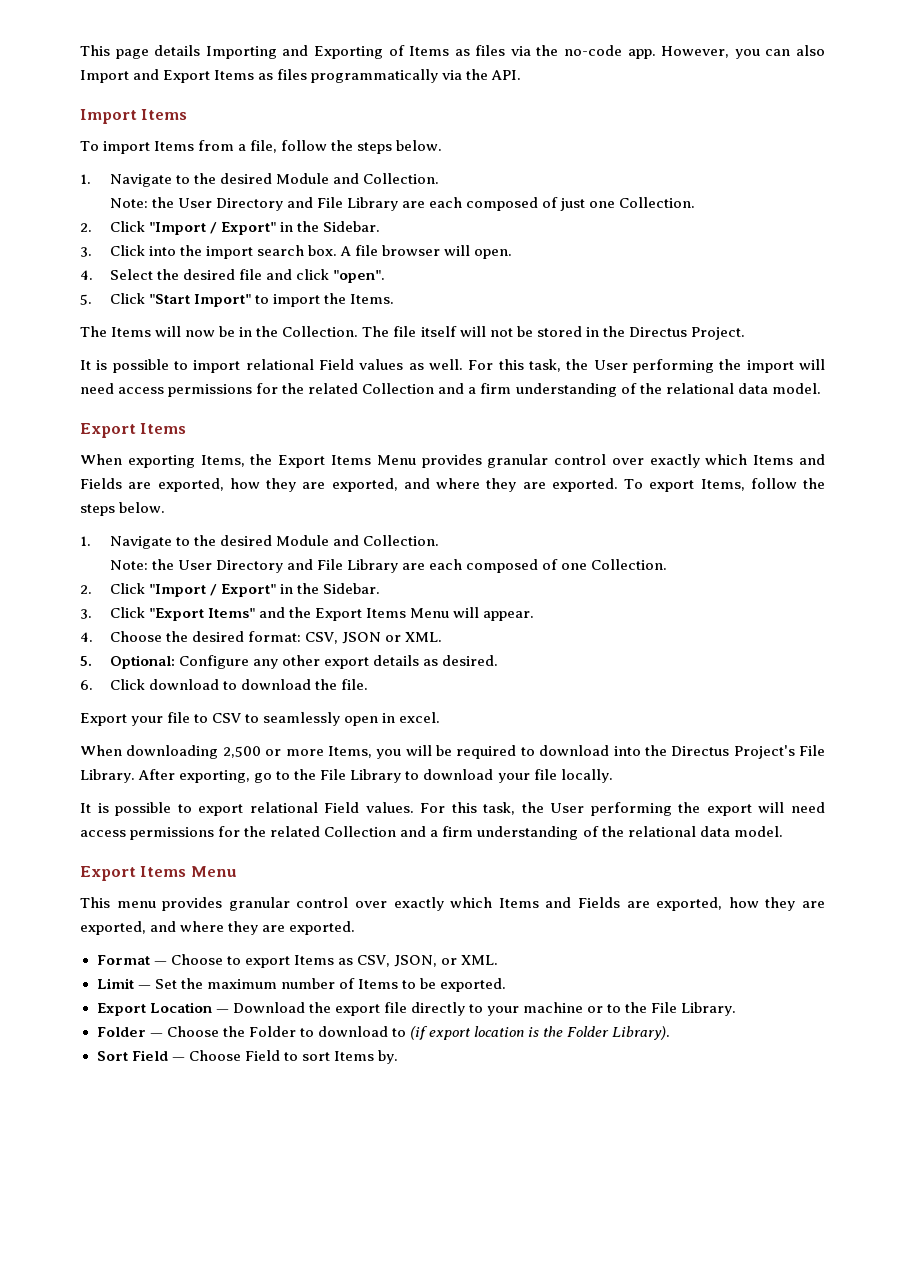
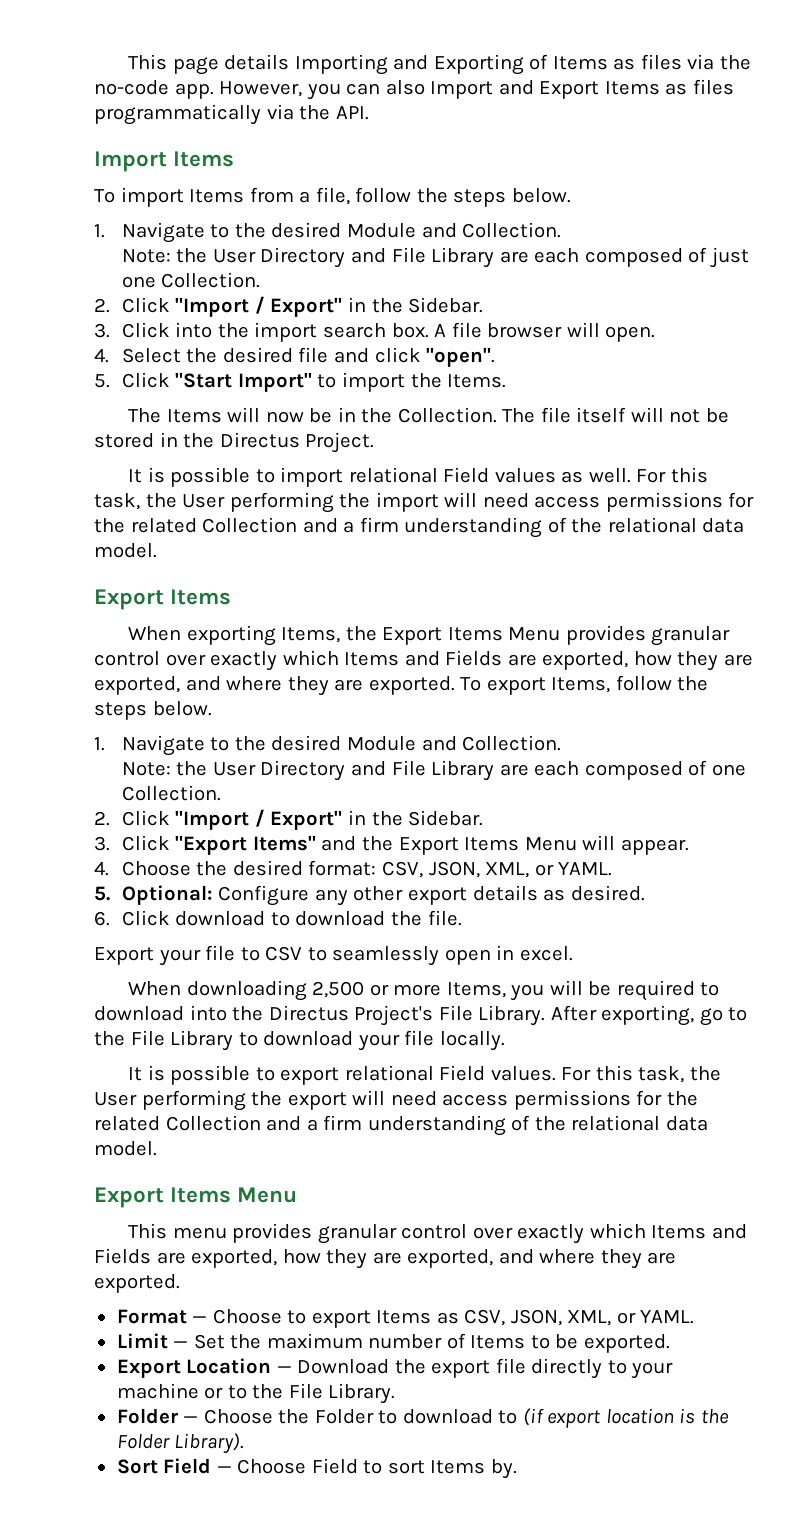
[341,632,443,644] JSON or XML. -> [428,861,613,878] JSON, XML, or YAML.
[440,955,499,965] or XML. -> [567,1310,695,1326] XML, or YAML.

